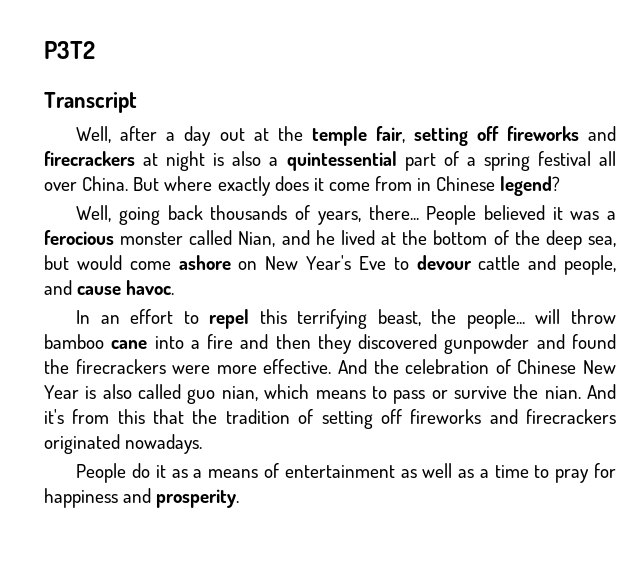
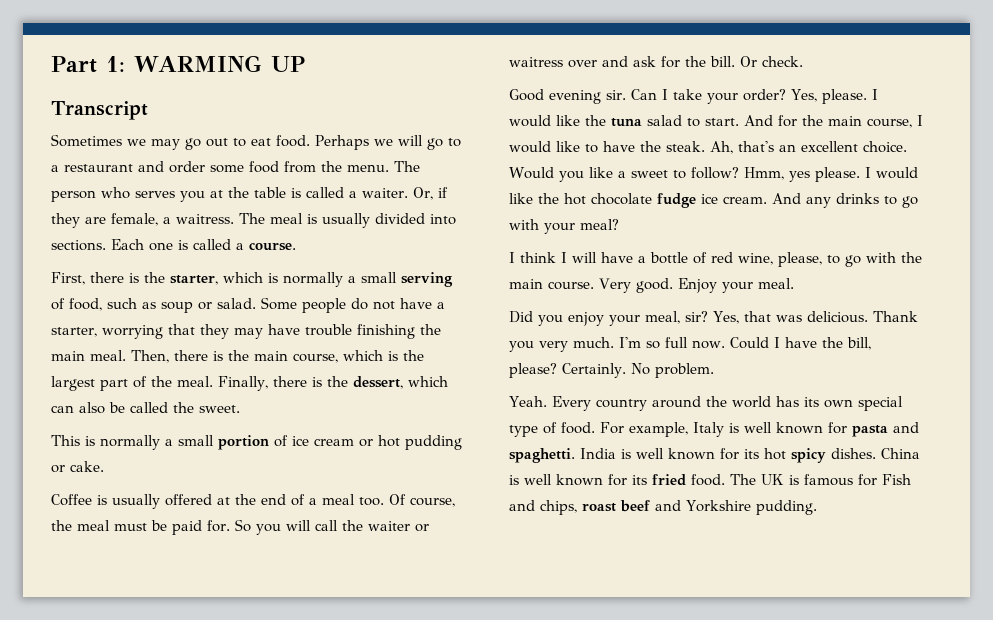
[44,41,95,59] [44,92,137,113] [76,126,616,146] [44,151,616,171] [44,176,561,196] [76,205,617,225] [44,230,616,250] [44,255,616,275] [44,280,175,295] [76,309,616,329] [44,334,616,354] [44,359,617,374] [44,384,616,404] [44,409,616,429] [44,434,203,454] [76,463,616,483] [44,488,240,508] P3T2 // Transcript // Well, after a day out at the temple fair, setting off fireworks and firecrackers at night is also a quintessential part of a spring festival all over China. But where exactly does it come from in Chinese legend? // Well, going back thousands of years, there... People believed it was a ferocious monster called Nian, and he lived at the bottom of the deep sea, but would come ashore on New Year's Eve to devour cattle and people, and cause havoc. // In an effort to repel this terrifying beast, the people... will throw bamboo cane into a fire and then they discovered gunpowder and found the firecrackers were more effective. And the celebration of Chinese New Year is also called guo nian, which means to pass or survive the nian. And it's from this that the tradition of setting off fireworks and firecrackers originated nowadays. // People do it as a means of entertainment as well as a time to pray for happiness and prosperity. -> [51,55,305,73] [51,101,148,120] [51,134,461,150] [51,161,420,173] [51,187,448,202] [51,213,456,228] [51,239,296,251] [51,272,453,287] [51,297,445,313] [51,324,441,339] [51,350,424,363] [51,376,448,391] [51,402,240,414] [51,435,462,450] [51,461,104,473] [51,494,455,509] [51,519,429,535] [509,56,803,68] [509,89,878,104] [509,115,923,128] [509,141,907,154] [509,167,918,182] [509,193,918,208] [509,219,619,234] [509,252,922,267] [509,278,794,293] [509,311,918,326] [509,337,871,352] [509,363,714,378] [509,396,903,411] [509,422,919,437] [509,448,920,463] [509,474,911,486] [509,500,817,515] Part 1: WARMING UP // Transcript // Sometimes we may go out to eat food. Perhaps we will go to a restaurant and order some food from the menu. The person who serves you at the table is called a waiter. Or, if they are female, a waitress. The meal is usually divided into sections. Each one is called a course. // First, there is the starter, which is normally a small serving of food, such as soup or salad. Some people do not have a starter, worrying that they may have trouble finishing the main meal. Then, there is the main course, which is the largest part of the meal. Finally, there is the dessert, which can also be called the sweet. // This is normally a small portion of ice cream or hot pudding or cake. // Coffee is usually offered at the end of a meal too. Of course, the meal must be paid for. So you will call the waiter or waitress over and ask for the bill. Or check. // Good evening sir. Can I take your order? Yes, please. I would like the tuna salad to start. And for the main course, I would like to have the steak. Ah, that's an excellent choice. Would you like a sweet to follow? Hmm, yes please. I would like the hot chocolate fudge ice cream. And any drinks to go with your meal? // I think I will have a bottle of red wine, please, to go with the main course. Very good. Enjoy your meal. // Did you enjoy your meal, sir? Yes, that was delicious. Thank you very much. I'm so full now. Could I have the bill, please? Certainly. No problem. // Yeah. Every country around the world has its own special type of food. For example, Italy is well known for pasta and spaghetti. India is well known for its hot spicy dishes. China is well known for its fried food. The UK is famous for Fish and chips, roast beef and Yorkshire pudding.

